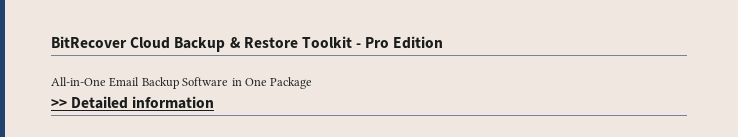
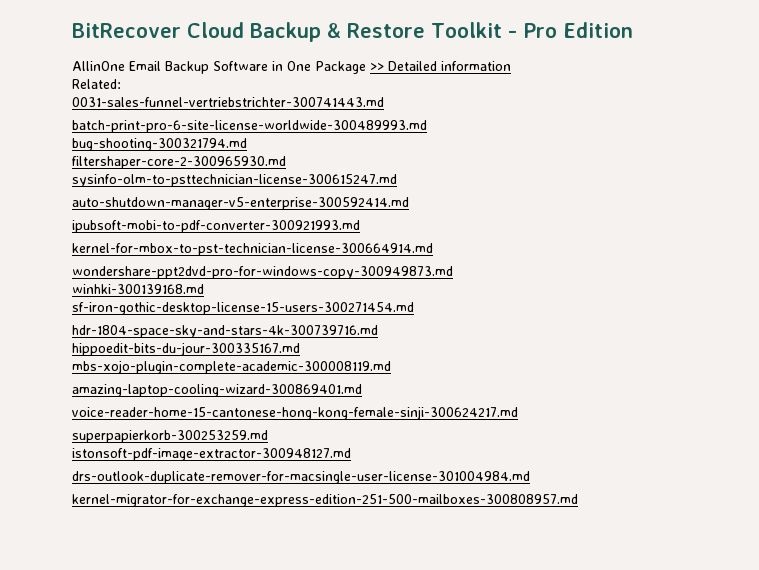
[51,77,106,86] All-in-One -> [72,61,125,71] AllinOne
(313, 83) // -> (366, 67) none
(215, 102) none -> [72,79,121,89] [72,97,384,107] [72,120,427,133] [72,138,247,151] [72,156,286,169] [72,174,397,187] [72,197,409,210] [72,220,360,233] [72,243,433,256] [72,266,453,279] [72,284,204,294] [72,302,414,315] [72,325,378,338] [72,342,300,356] [72,360,391,374] [72,384,362,397] [72,406,518,420] [72,430,268,443] [72,448,351,461] [72,471,530,484] [72,494,578,507] // Related: // 0031-sales-funnel-vertriebstrichter-300741443.md // batch-print-pro-6-site-license-worldwide-300489993.md // bug-shooting-300321794.md // filtershaper-core-2-300965930.md // sysinfo-olm-to-psttechnician-license-300615247.md // auto-shutdown-manager-v5-enterprise-300592414.md // ipubsoft-mobi-to-pdf-converter-300921993.md // kernel-for-mbox-to-pst-technician-license-300664914.md // wondershare-ppt2dvd-pro-for-windows-copy-300949873.md // winhki-300139168.md // sf-iron-gothic-desktop-license-15-users-300271454.md // hdr-1804-space-sky-and-stars-4k-300739716.md // hippoedit-bits-du-jour-300335167.md // mbs-xojo-plugin-complete-academic-300008119.md // amazing-laptop-cooling-wizard-300869401.md // voice-reader-home-15-cantonese-hong-kong-female-sinji-300624217.md // superpapierkorb-300253259.md // istonsoft-pdf-image-extractor-300948127.md // drs-outlook-duplicate-remover-for-macsingle-user-license-301004984.md // kernel-migrator-for-exchange-express-edition-251-500-mailboxes-300808957.md

